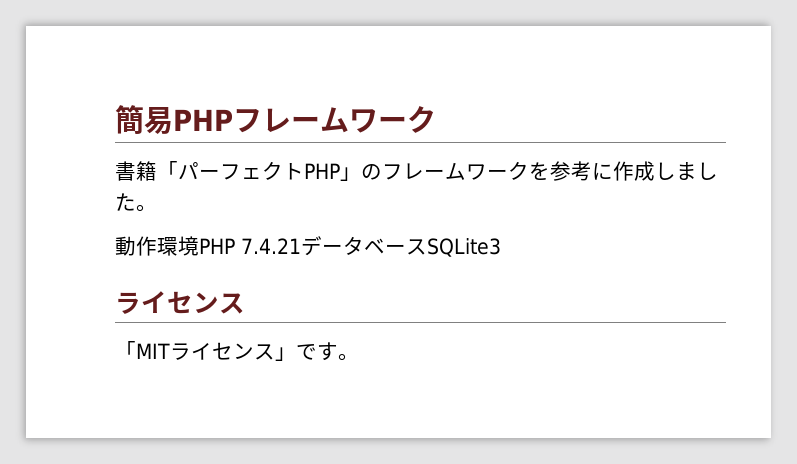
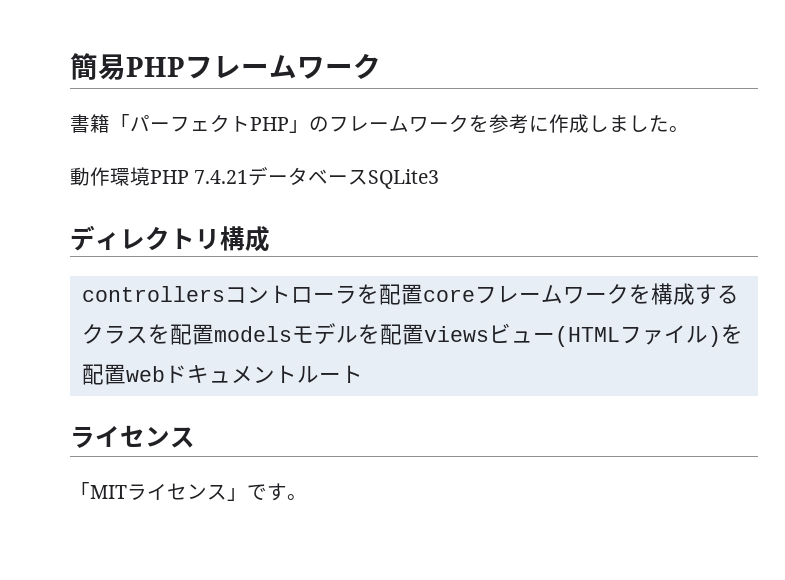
(501, 247) none -> [70,225,270,252] [81,283,739,305] [81,323,743,347] [81,364,363,385] // ディレクトリ構成 // controllersコントローラを配置coreフレームワークを構成するクラスを配置modelsモデルを配置viewsビュー(HTMLファイル)を配置webドキュメントルート

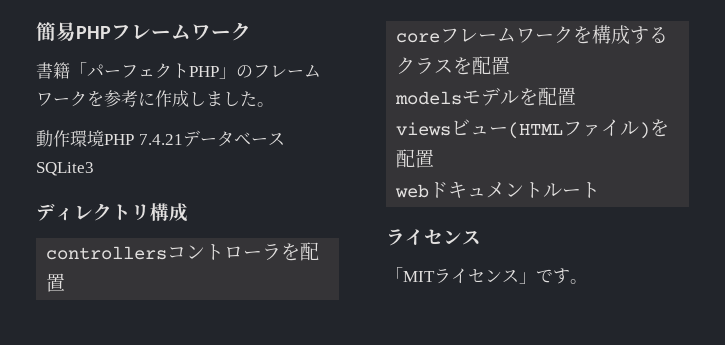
(423, 294) none -> (66, 282) //
(214, 334) none -> (511, 65) //
(424, 334) none -> (577, 96) //
(126, 374) none -> (435, 158) //

